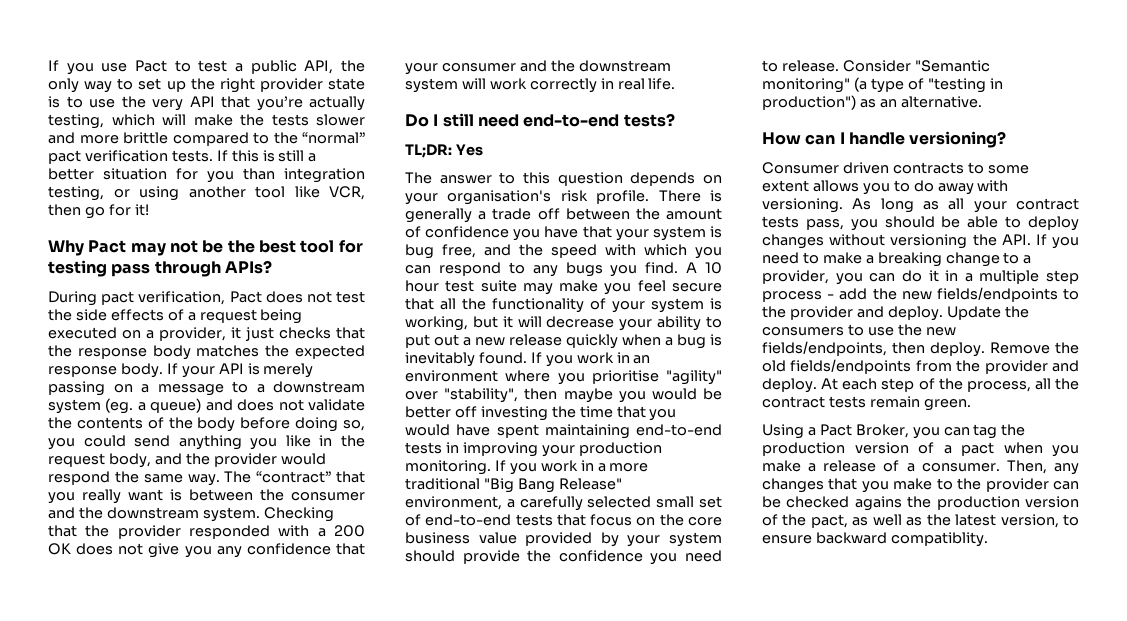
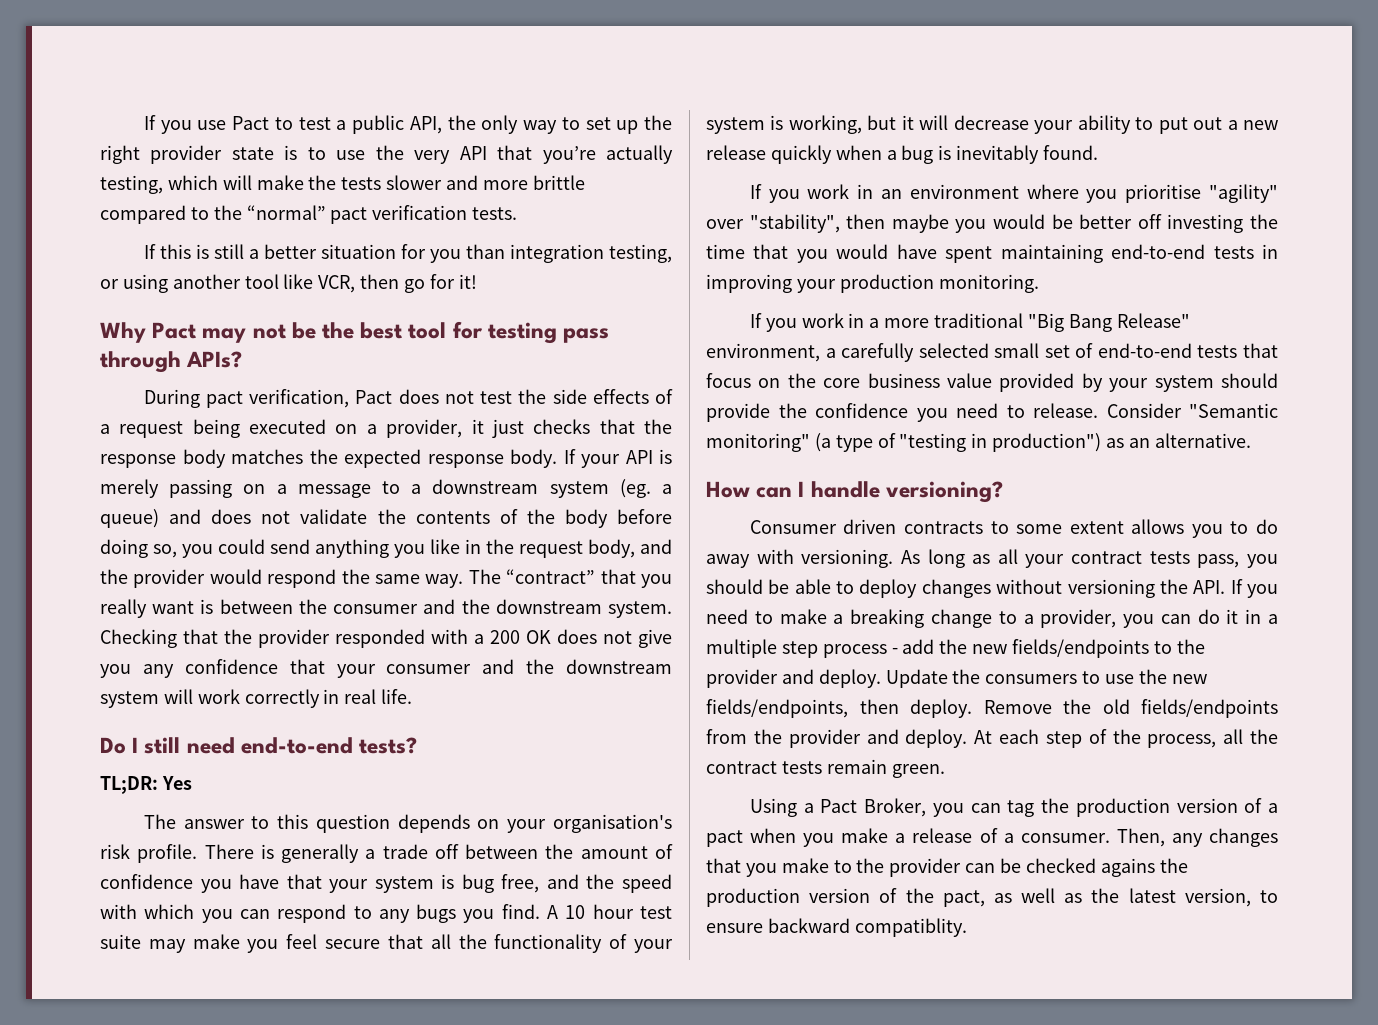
(213, 156) none -> (518, 213) //
(527, 358) none -> (1099, 152) //
(491, 467) none -> (1039, 283) //

